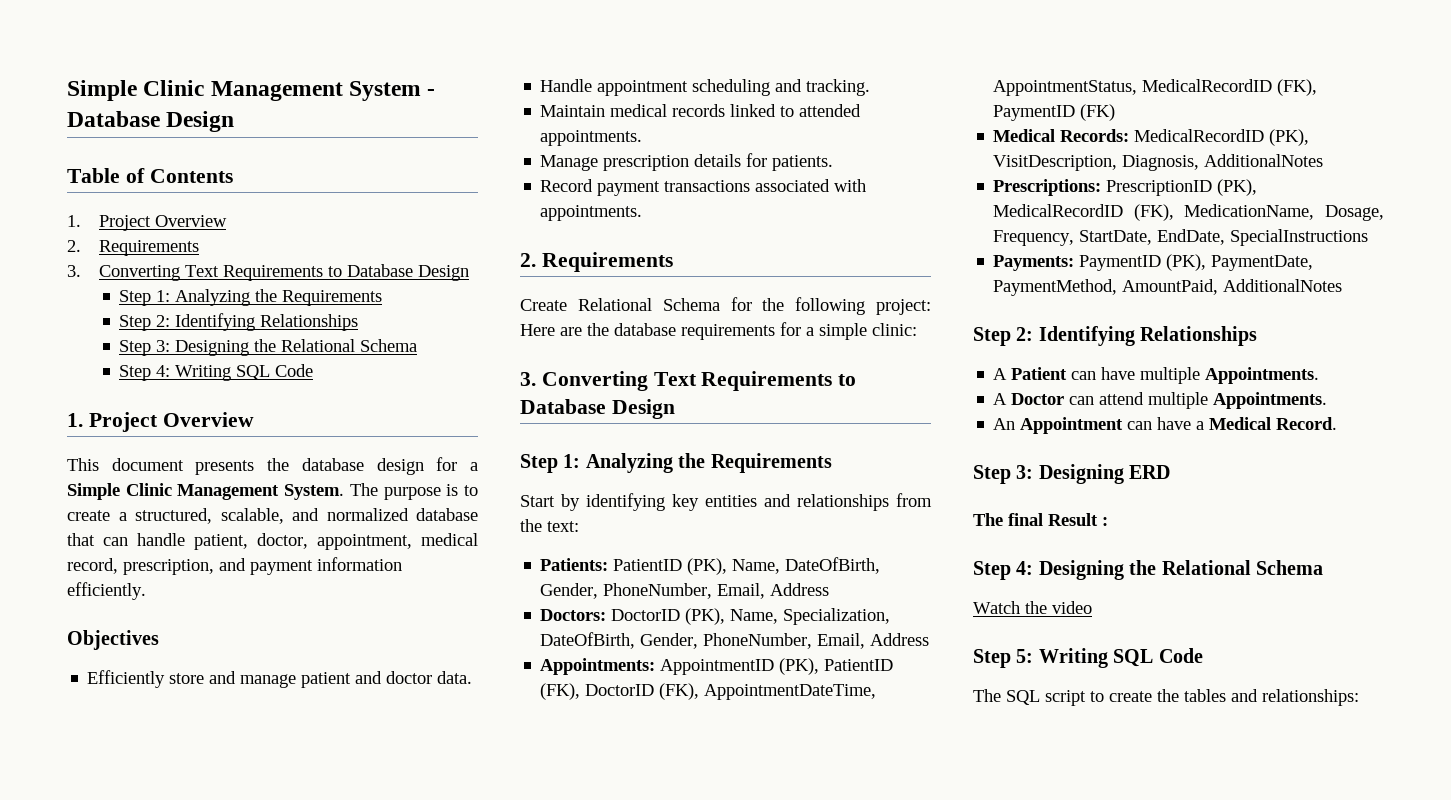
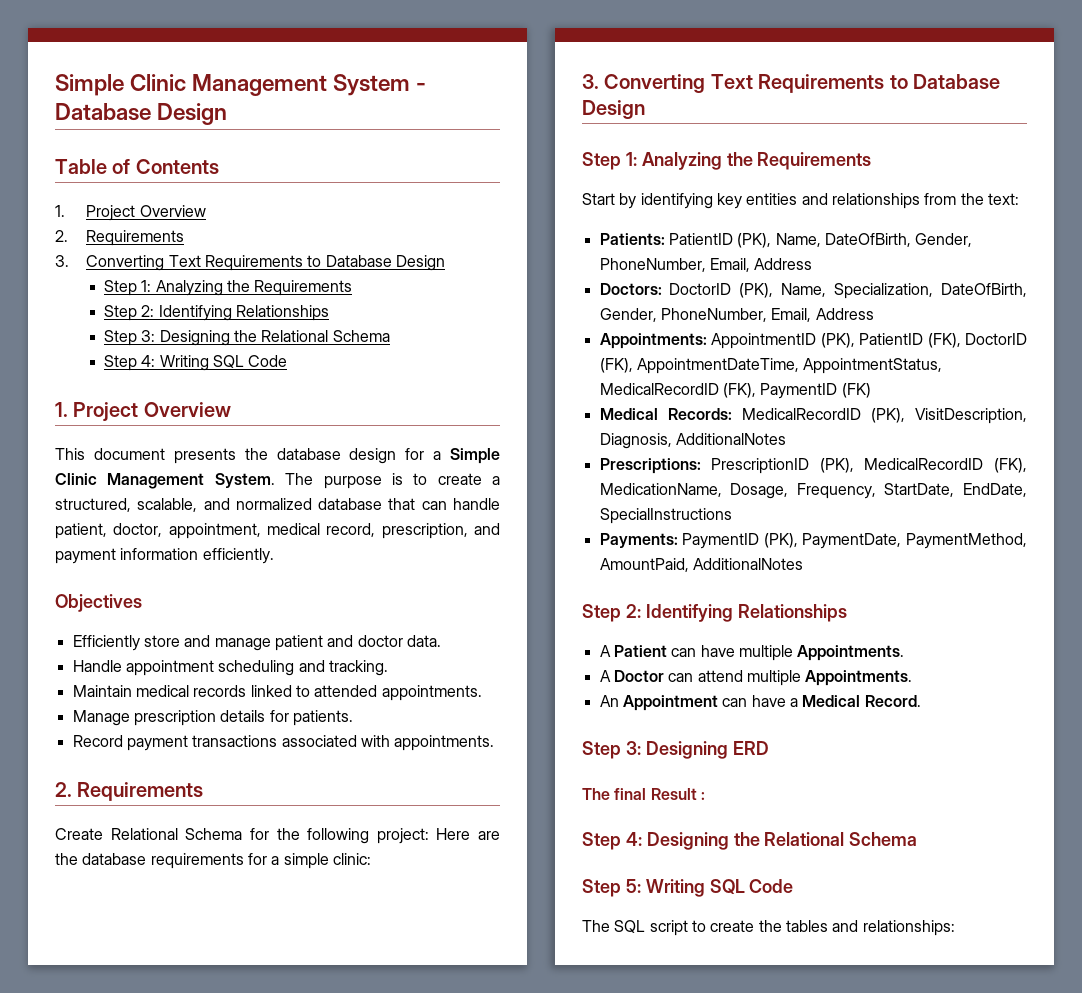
[973,601,1092,614] // Watch the video -> (918, 839) none

